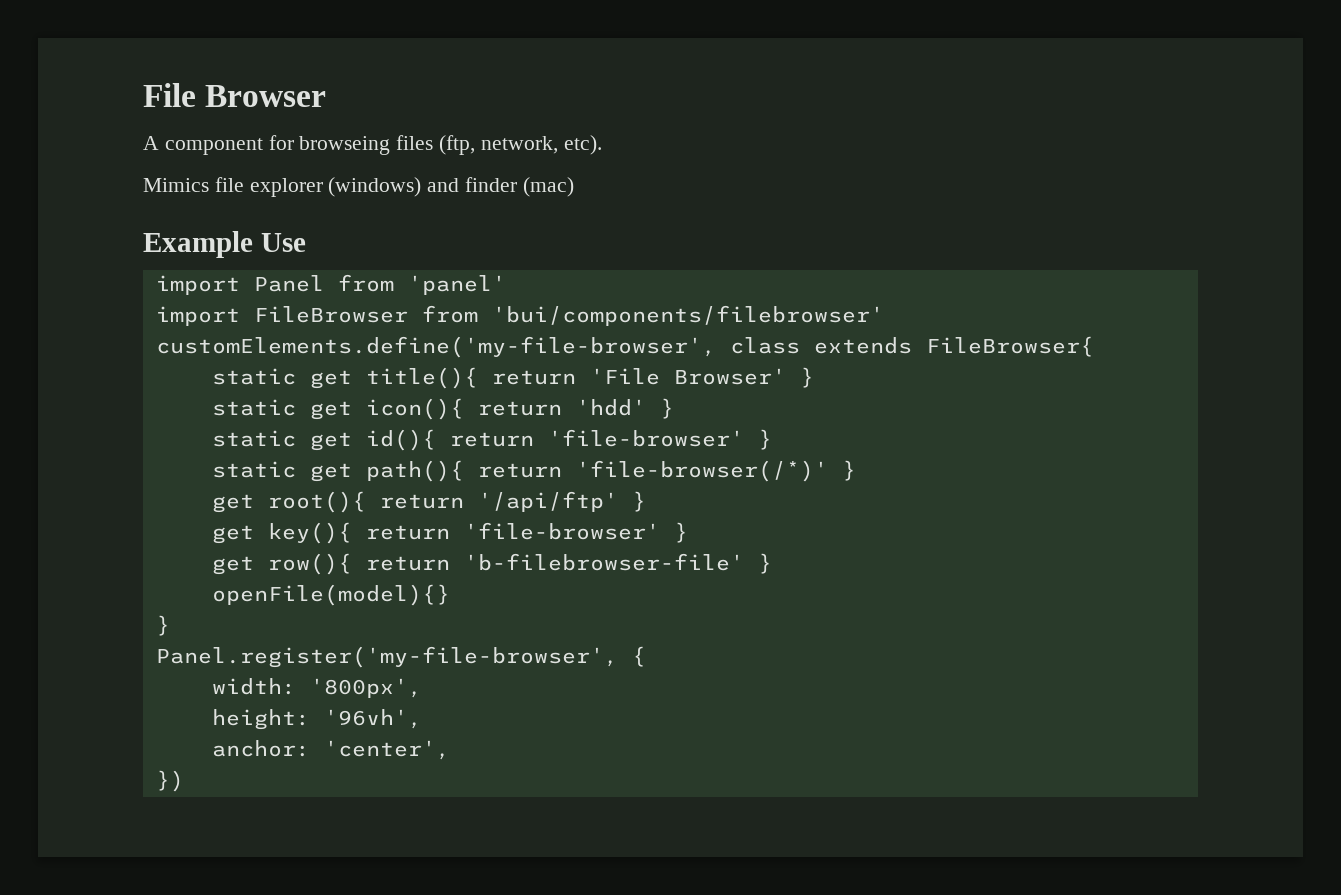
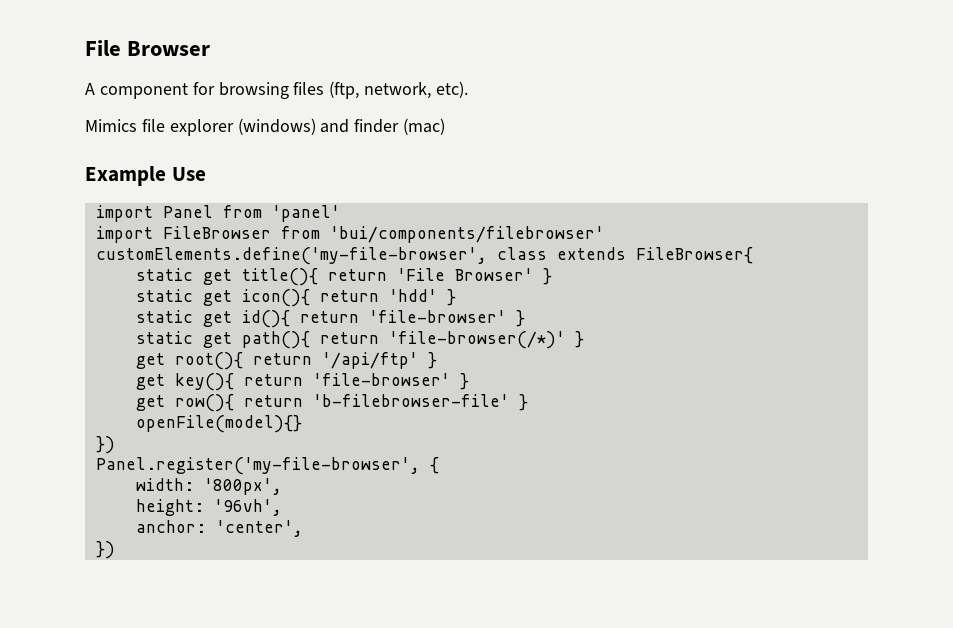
[299,136,391,155] browseing -> [218,82,289,99] browsing
[155,615,170,636] } -> [95,436,115,454] })

